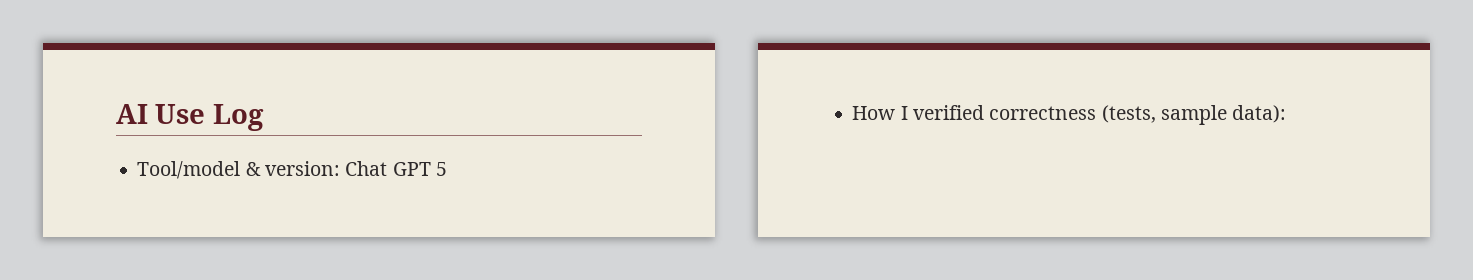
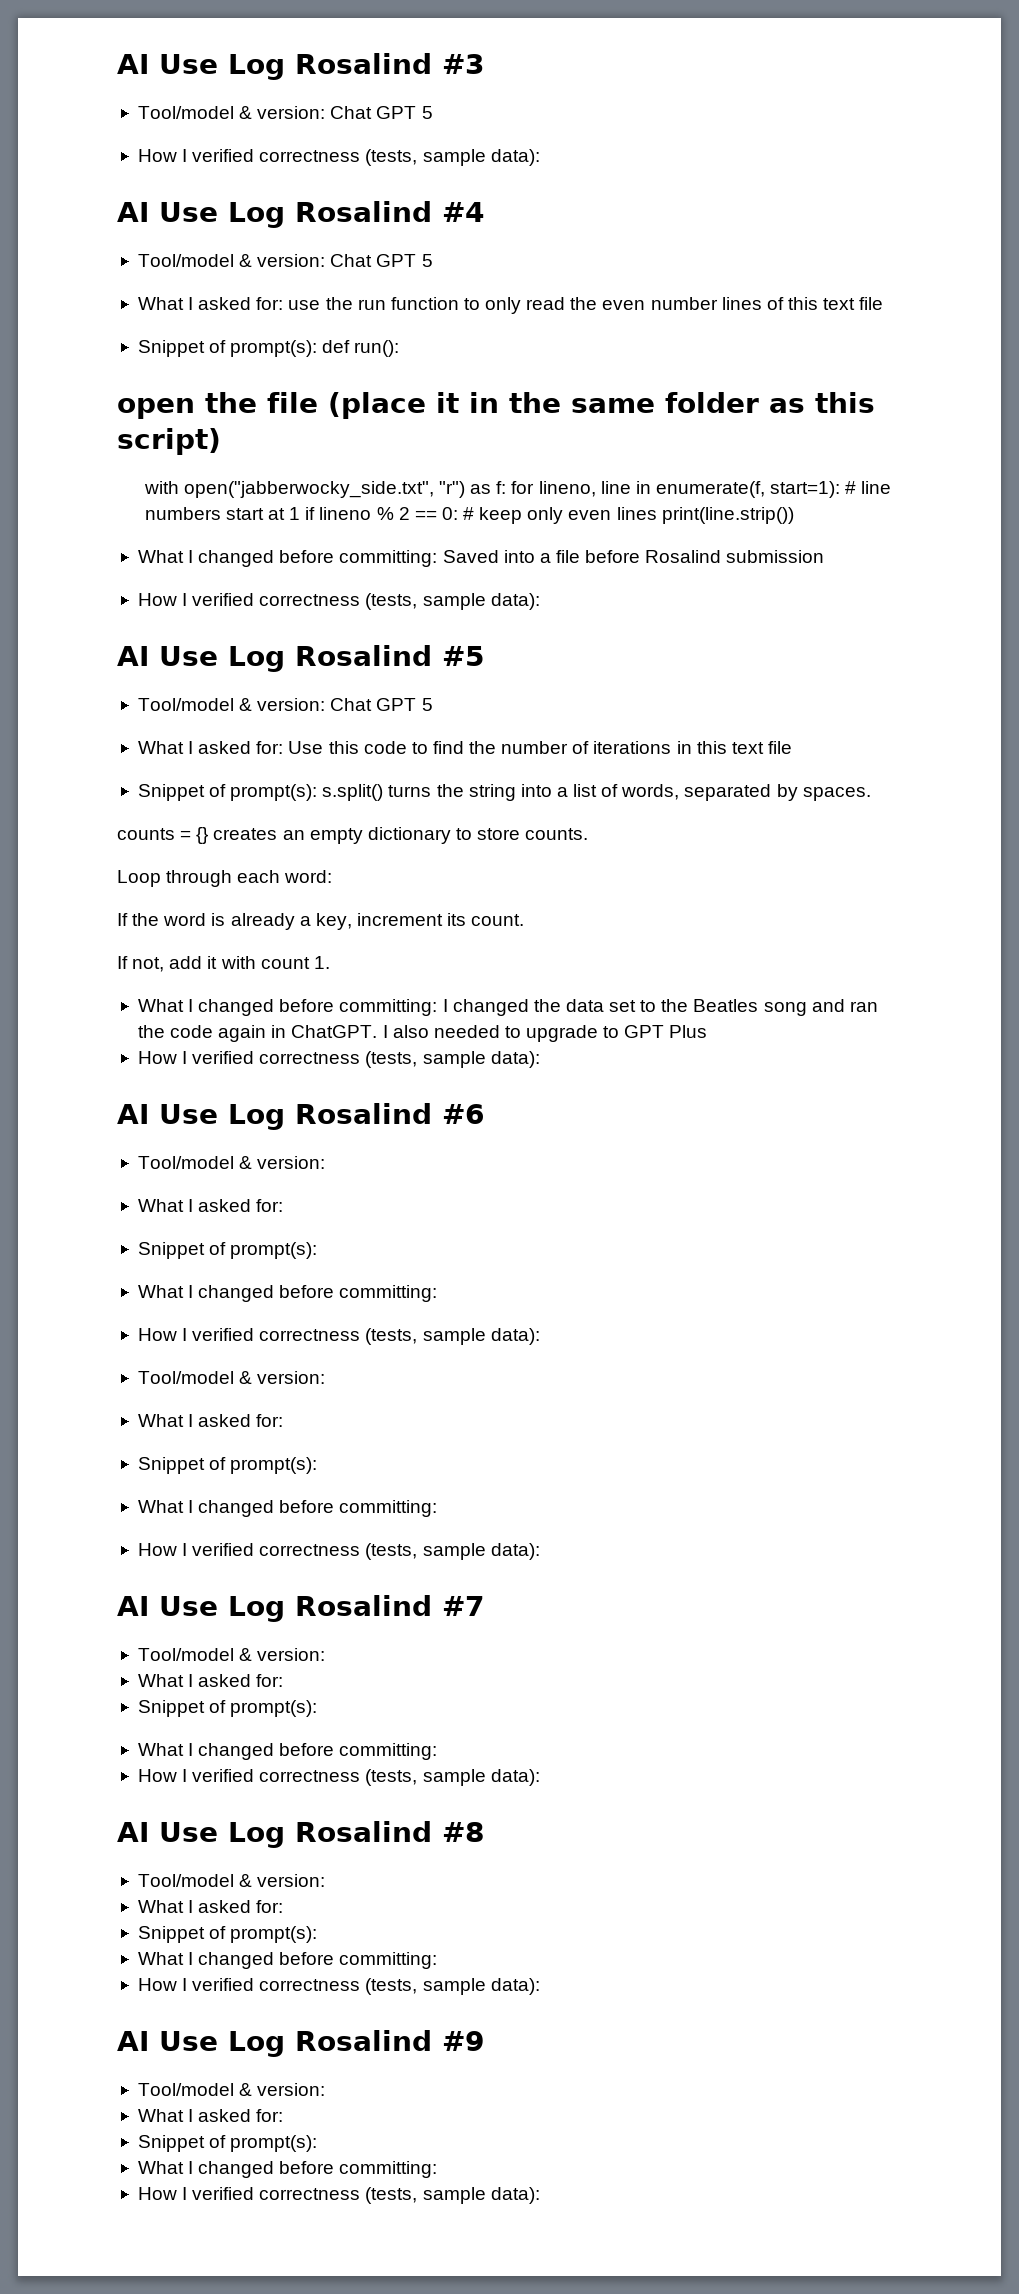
[116,104,264,131] AI Use Log -> [117,53,484,80] AI Use Log Rosalind #3
(1287, 114) none -> [117,201,484,228] [137,254,433,267] [137,297,884,314] [137,340,400,357] [117,392,875,419] [117,428,221,455] [143,481,892,498] [144,507,794,524] [137,550,825,567] [137,593,540,610] [117,645,484,672] [137,698,433,711] [137,741,792,754] [137,784,871,801] [117,827,589,844] [117,870,333,887] [117,913,525,930] [117,956,330,972] [137,999,878,1016] [137,1025,708,1042] [137,1051,540,1068] [117,1103,484,1130] [137,1156,326,1169] [137,1199,284,1212] [137,1242,318,1259] [137,1285,438,1302] [137,1328,540,1345] [137,1371,326,1384] [137,1414,284,1427] [137,1457,318,1474] [137,1500,438,1517] [137,1543,540,1560] [117,1595,484,1622] [137,1648,326,1661] [137,1674,284,1687] [137,1700,318,1717] [137,1743,438,1760] [137,1769,540,1786] [117,1821,484,1848] [137,1874,326,1887] [137,1900,284,1913] [137,1926,318,1943] [137,1952,438,1969] [137,1978,540,1995] [117,2030,484,2057] [137,2083,326,2096] [137,2109,284,2122] [137,2135,318,2152] [137,2161,438,2178] [137,2187,540,2204] // AI Use Log Rosalind #4 // Tool/model & version: Chat GPT 5 // What I asked for: use the run function to only read the even number lines of this text file // Snippet of prompt(s): def run(): // open the file (place it in the same folder as this script) // with open("jabberwocky_side.txt", "r") as f: for lineno, line in enumerate(f, start=1): # line numbers start at 1 if lineno % 2 == 0: # keep only even lines print(line.strip()) // What I changed before committing: Saved into a file before Rosalind submission // How I verified correctness (tests, sample data): // AI Use Log Rosalind #5 // Tool/model & version: Chat GPT 5 // What I asked for: Use this code to find the number of iterations in this text file // Snippet of prompt(s): s.split() turns the string into a list of words, separated by spaces. // counts = {} creates an empty dictionary to store counts. // Loop through each word: // If the word is already a key, increment its count. // If not, add it with count 1. // What I changed before committing: I changed the data set to the Beatles song and ran the code again in ChatGPT. I also needed to upgrade to GPT Plus // How I verified correctness (tests, sample data): // AI Use Log Rosalind #6 // Tool/model & version: // What I asked for: // Snippet of prompt(s): // What I changed before committing: // How I verified correctness (tests, sample data): // Tool/model & version: // What I asked for: // Snippet of prompt(s): // What I changed before committing: // How I verified correctness (tests, sample data): // AI Use Log Rosalind #7 // Tool/model & version: // What I asked for: // Snippet of prompt(s): // What I changed before committing: // How I verified correctness (tests, sample data): // AI Use Log Rosalind #8 // Tool/model & version: // What I asked for: // Snippet of prompt(s): // What I changed before committing: // How I verified correctness (tests, sample data): // AI Use Log Rosalind #9 // Tool/model & version: // What I asked for: // Snippet of prompt(s): // What I changed before committing: // How I verified correctness (tests, sample data):

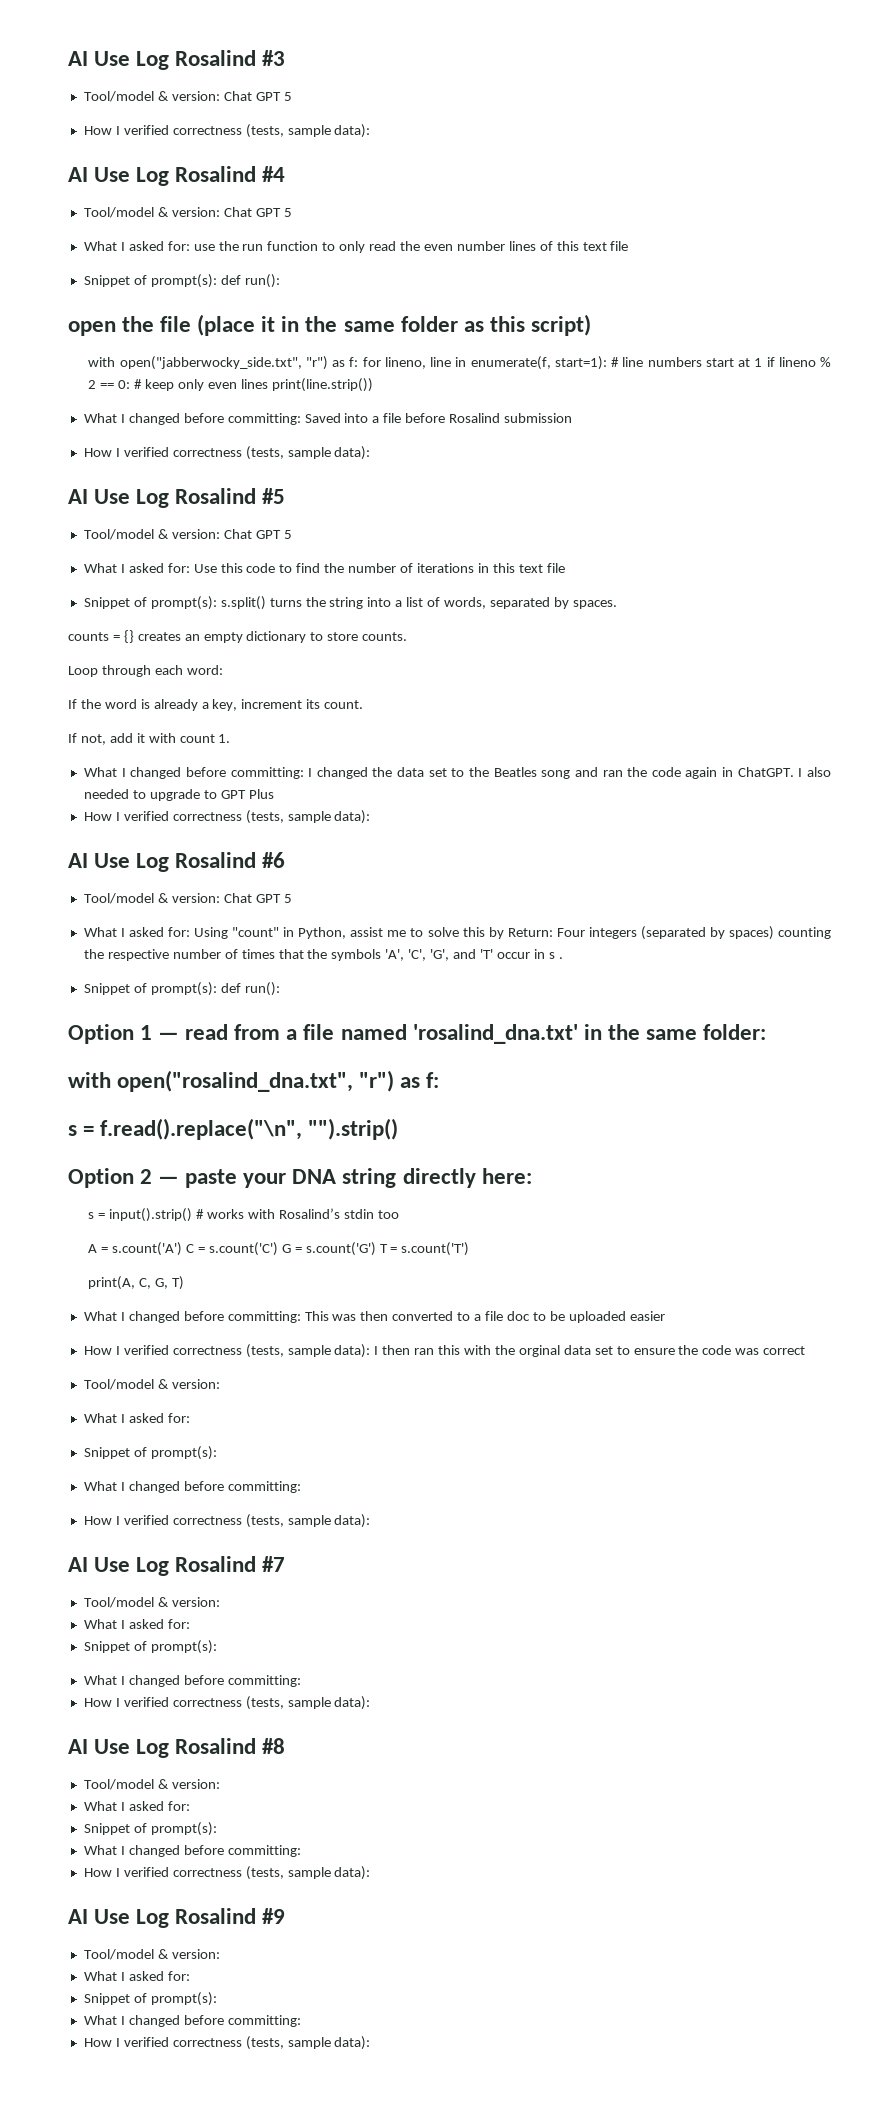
[137,1199,284,1212] [137,1242,318,1259] [137,1285,438,1302] [137,1328,540,1345] // What I asked for: // Snippet of prompt(s): // What I changed before committing: // How I verified correctness (tests, sample data): -> [223,893,292,903] [83,926,832,940] [83,949,563,961] [83,982,280,996] [68,1024,766,1044] [68,1070,440,1092] [68,1118,399,1140] [68,1168,532,1188] [88,1208,399,1222] [88,1242,470,1256] [88,1276,185,1290] [83,1311,665,1323] [83,1344,806,1358] Chat GPT 5 // What I asked for: Using "count" in Python, assist me to solve this by Return: Four integers (separated by spaces) counting the respective number of times that the symbols 'A', 'C', 'G', and 'T' occur in s . // Snippet of prompt(s): def run(): // Option 1 — read from a file named 'rosalind_dna.txt' in the same folder: // with open("rosalind_dna.txt", "r") as f: // s = f.read().replace("\n", "").strip() // Option 2 — paste your DNA string directly here: // s = input().strip() # works with Rosalind’s stdin too // A = s.count('A') C = s.count('C') G = s.count('G') T = s.count('T') // print(A, C, G, T) // What I changed before committing: This was then converted to a file doc to be uploaded easier // How I verified correctness (tests, sample data): I then ran this with the orginal data set to ensure the code was correct

